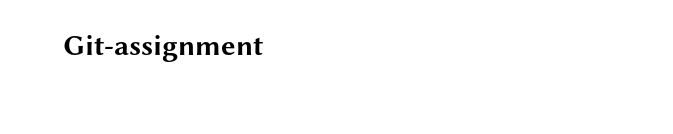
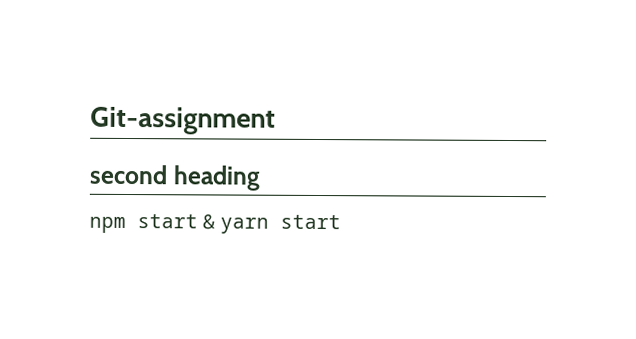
(263, 48) none -> [89,164,261,191] [89,214,341,234] // second heading // npm start & yarn start

